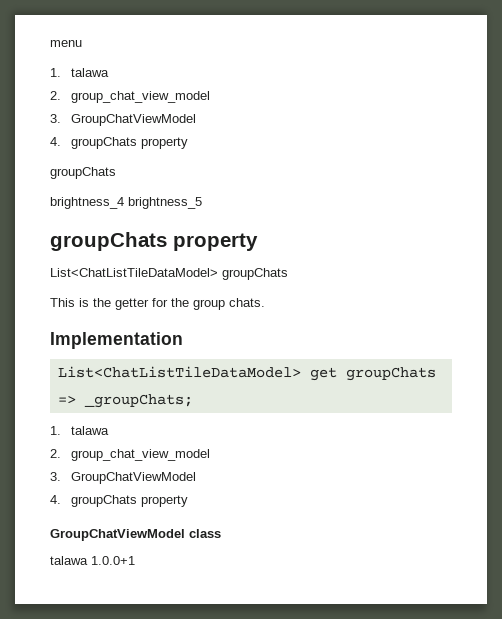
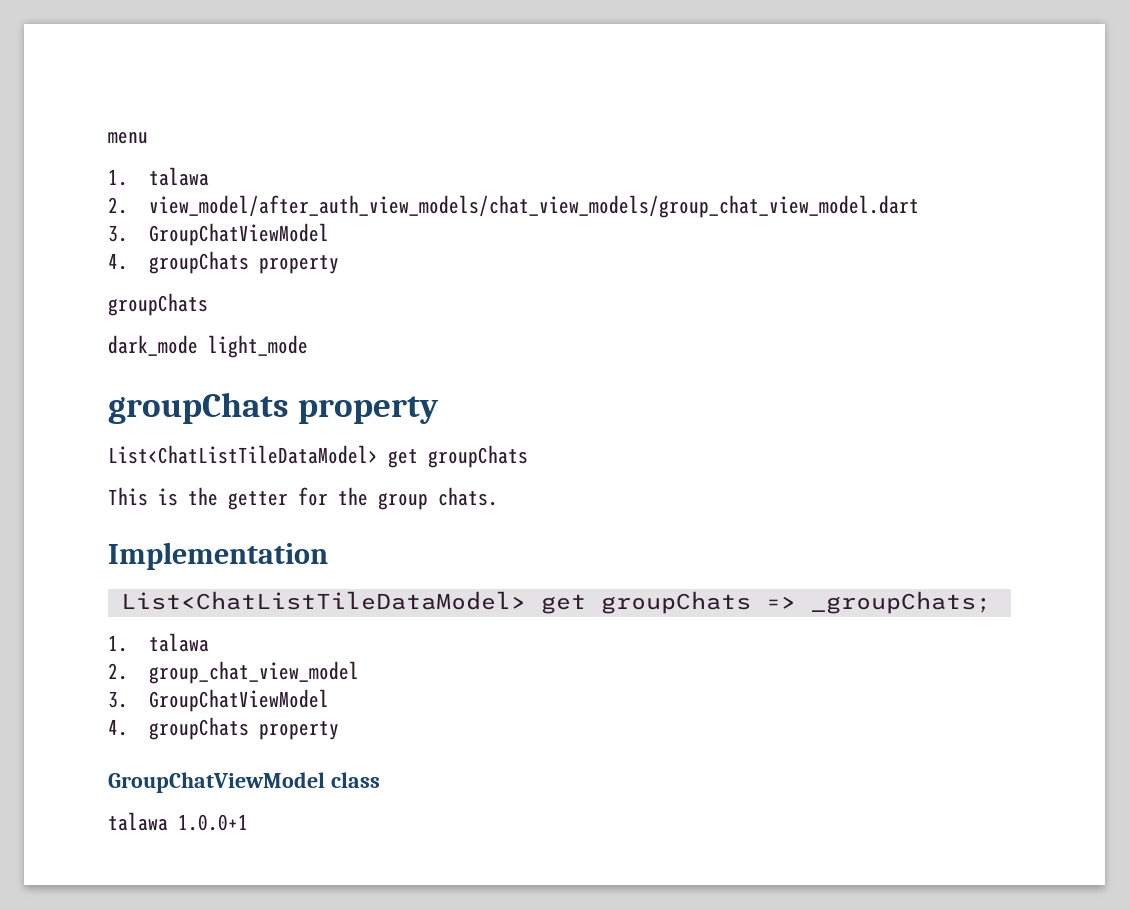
[70,91,210,103] group_chat_view_model -> [148,195,919,218] view_model/after_auth_view_models/chat_view_models/group_chat_view_model.dart
[50,197,202,209] brightness_4 brightness_5 -> [108,335,308,358] dark_mode light_mode
(218, 272) none -> [388,449,418,468] get

